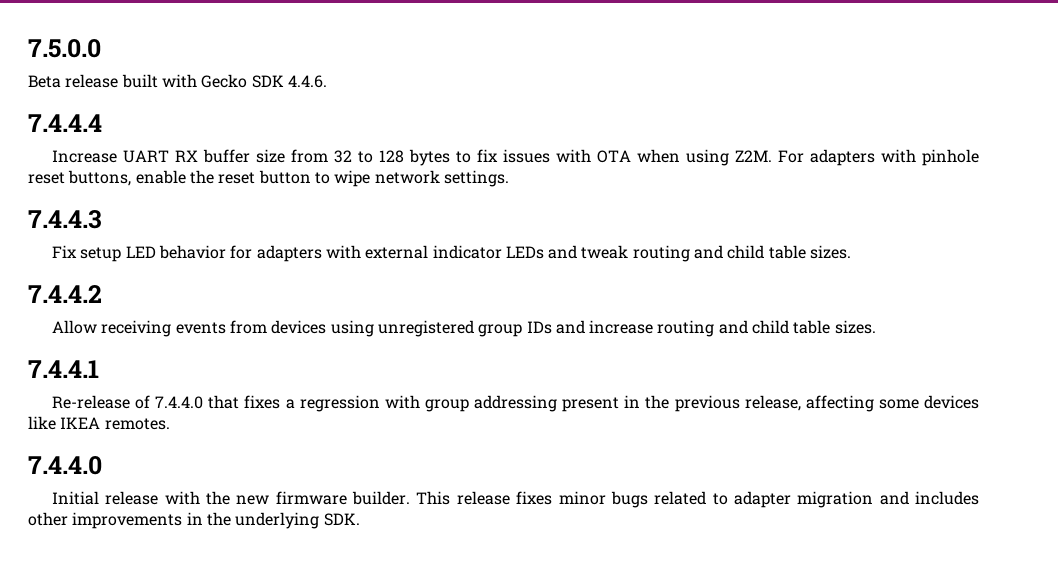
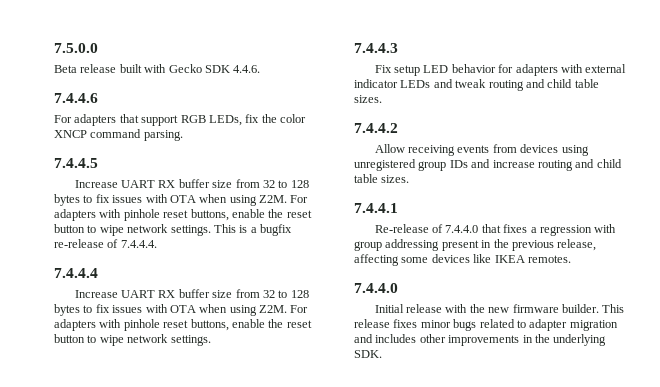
(327, 81) none -> [54,93,98,103] [54,114,306,126] [54,129,183,141] [54,158,98,168] [74,179,309,188] [54,194,309,206] [54,209,312,221] [54,224,292,236] [54,239,157,248] // 7.4.4.6 // For adapters that support RGB LEDs, fix the color XNCP command parsing. // 7.4.4.5 // Increase UART RX buffer size from 32 to 128 bytes to fix issues with OTA when using Z2M. For adapters with pinhole reset buttons, enable the reset button to wipe network settings. This is a bugfix re-release of 7.4.4.4.

